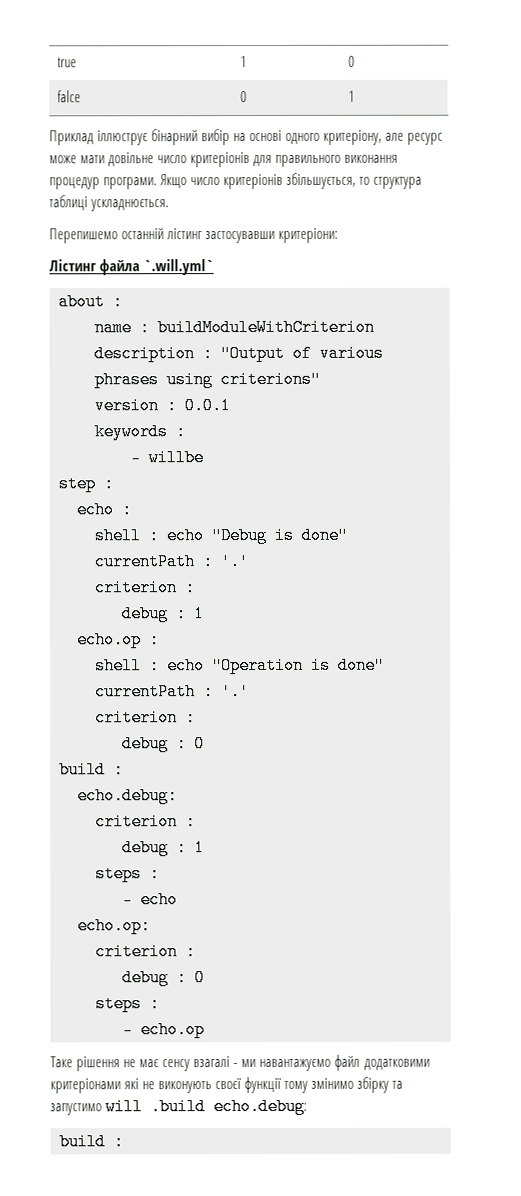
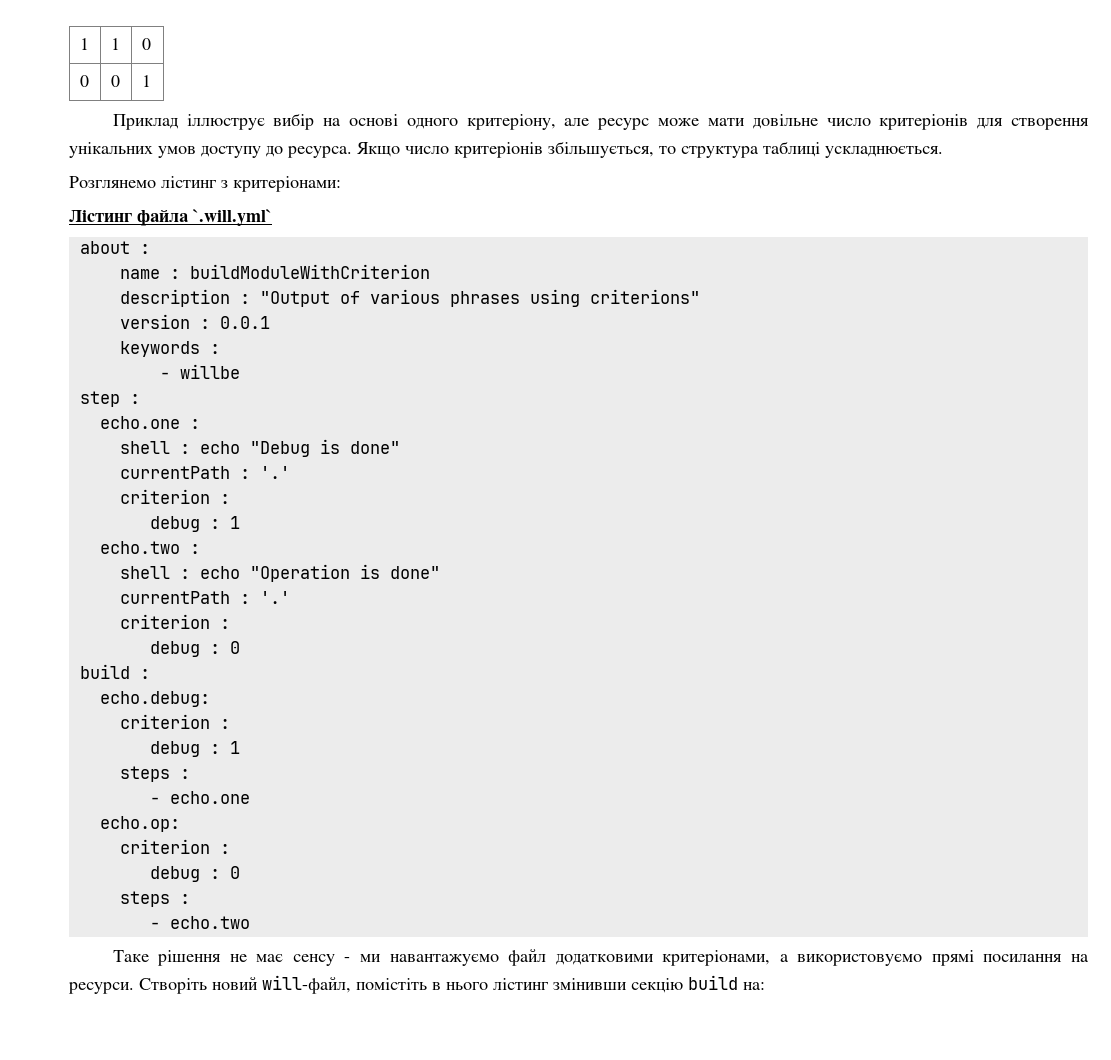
[56,57,77,68] true -> [79,38,89,50] 1
[56,90,81,103] falce -> [79,75,89,87] 0
[151,129,199,146] бінарний -> (265, 122) none
[275,154,399,167] [49,177,158,190] правильного виконання процедур програми. -> [1011,118,1089,130] [69,142,352,158] створення унікальних умов доступу до ресурса.
[49,227,339,244] Перепишемо останній лістинг застосувавши критеріони: -> [69,176,341,192] Розглянемо лістинг з критеріонами:
[76,501,114,519] echo -> [99,416,180,429] echo.one
[77,631,142,649] echo.op -> [99,541,180,554] echo.two
[140,891,178,909] echo -> [169,791,250,804] echo.one
[140,1021,205,1039] echo.op -> [169,916,250,929] echo.two
[193,1056,231,1068] взагалі -> (335, 960) none
[50,1076,404,1094] [50,1097,308,1116] [59,1133,124,1151] критеріонами які не виконують своєї функції тому змінимо збірку та запустимо will .build echo.debug: // build : -> [662,950,1090,966] [68,975,765,994] критеріонами, а використовуємо прямі посилання на ресурси. Створіть новий will-файл, помістіть в нього лістинг змінивши секцію build на:

